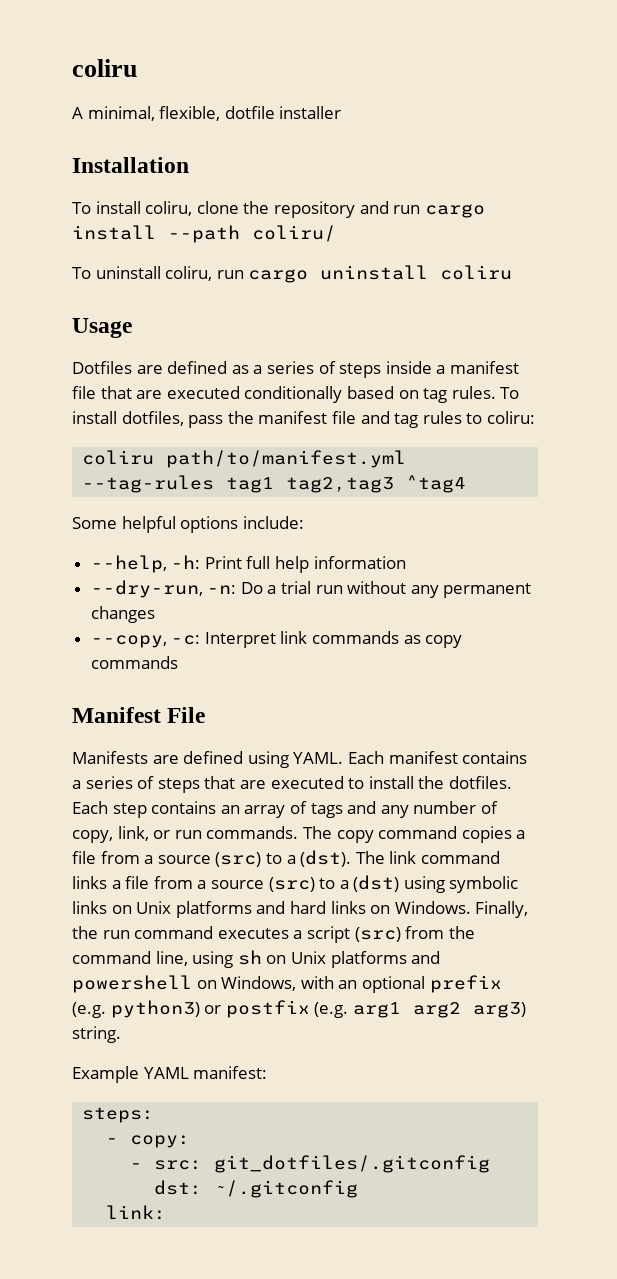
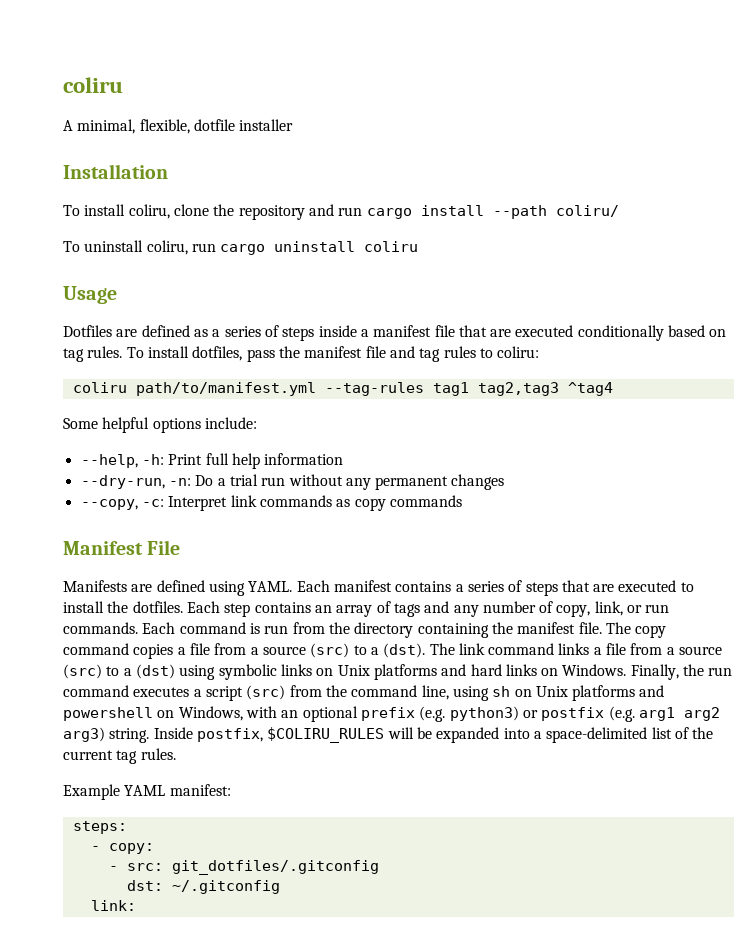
(299, 832) none -> [142,622,602,638] Each command is run from the directory containing the manifest file.
(121, 1034) none -> [153,727,714,743] [63,748,176,764] Inside postfix, $COLIRU_RULES will be expanded into a space-delimited list of the current tag rules.

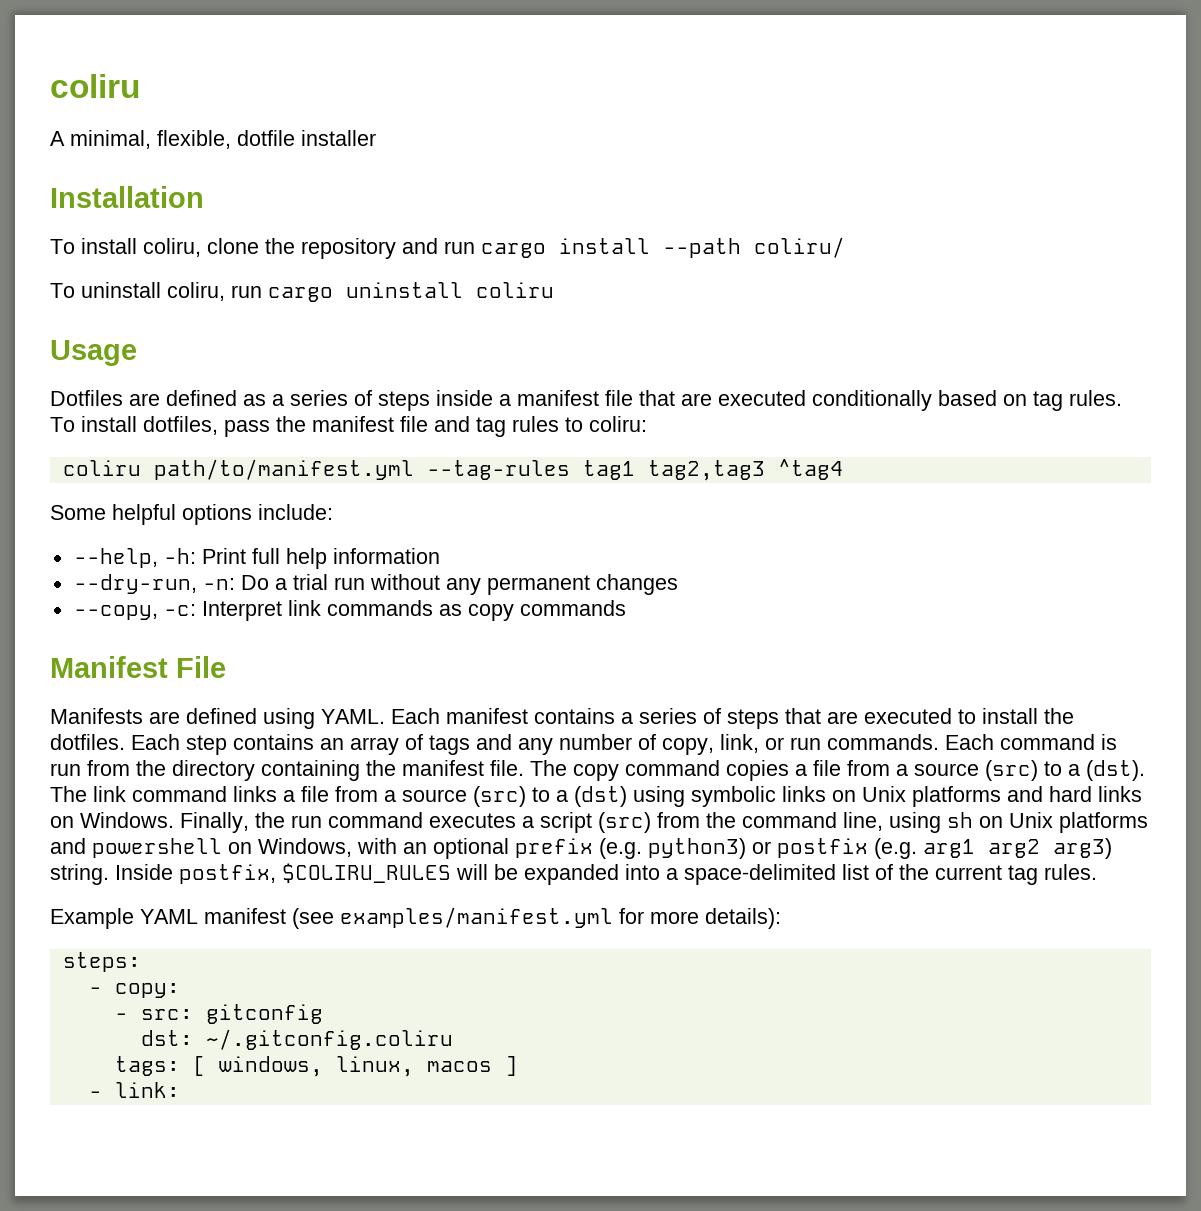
[169,784,231,796] manifest: -> [204,907,781,929] manifest (see examples/manifest.yml for more details):
[171,860,379,875] git_dotfiles/.gitconfig -> [205,1004,323,1024] gitconfig
[171,880,280,894] ~/.gitconfig // -> [205,1029,453,1050] [114,1056,518,1077] [88,1091,102,1098] ~/.gitconfig.coliru // tags: [ windows, linux, macos ] // -

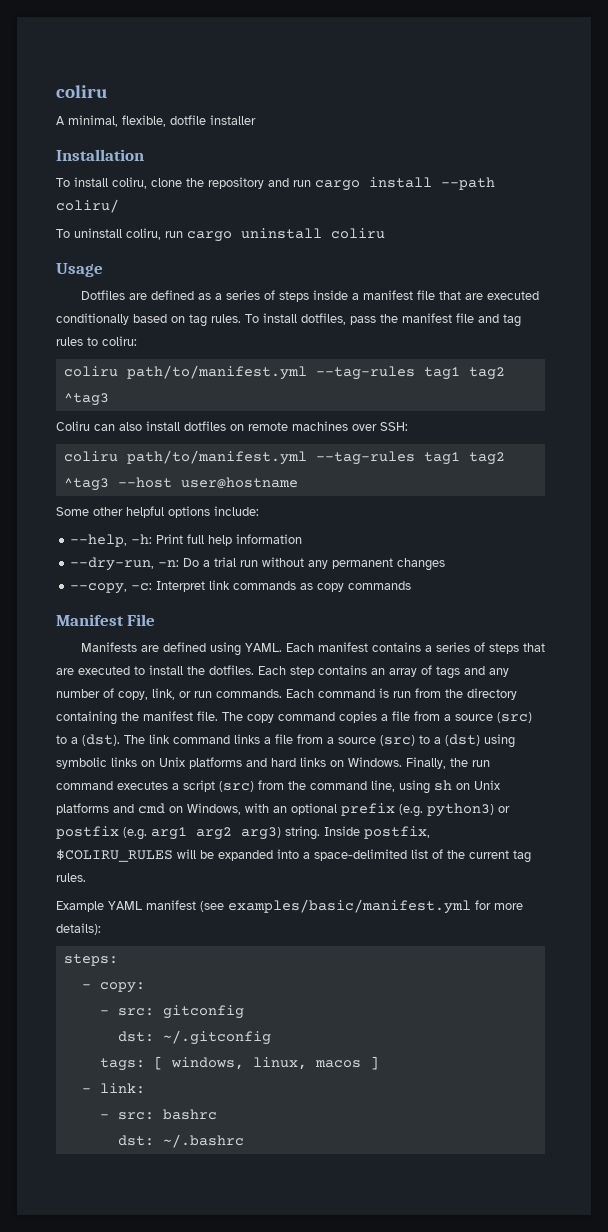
[647,459,843,481] tag2,tag3 ^tag4 -> [468,367,505,380] [63,393,109,406] [56,421,408,431] [63,450,505,465] [63,477,298,491] tag2 ^tag3 // Coliru can also install dotfiles on remote machines over SSH: // coliru path/to/manifest.yml --tag-rules tag1 tag2 ^tag3 --host user@hostname
(106, 512) none -> [93,507,123,516] other
[92,838,222,858] powershell -> [138,803,165,814] cmd
[340,907,613,928] examples/manifest.yml -> [228,899,471,914] examples/basic/manifest.yml
[205,1029,453,1050] ~/.gitconfig.coliru -> [162,1030,271,1045] ~/.gitconfig
(180, 1090) none -> [99,1109,217,1120] [117,1134,244,1148] // - src: bashrc // dst: ~/.bashrc

